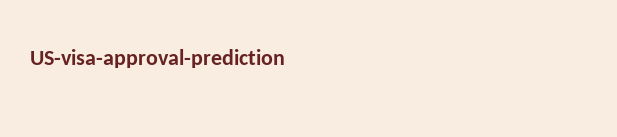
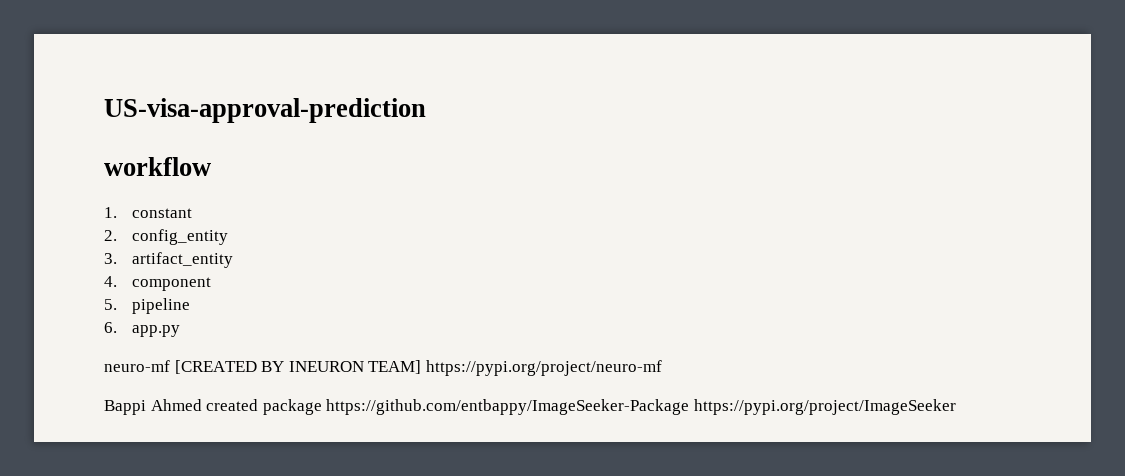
(285, 58) none -> [104,157,211,176] [104,207,193,218] [104,229,229,245] [104,252,234,268] [104,276,212,291] [104,298,191,314] [104,322,181,337] [104,360,662,376] [104,399,956,415] // workflow // 1. constant // 2. config_entity // 3. artifact_entity // 4. component // 5. pipeline // 6. app.py // neuro-mf [CREATED BY INEURON TEAM] https://pypi.org/project/neuro-mf // Bappi Ahmed created package https://github.com/entbappy/ImageSeeker-Package https://pypi.org/project/ImageSeeker

